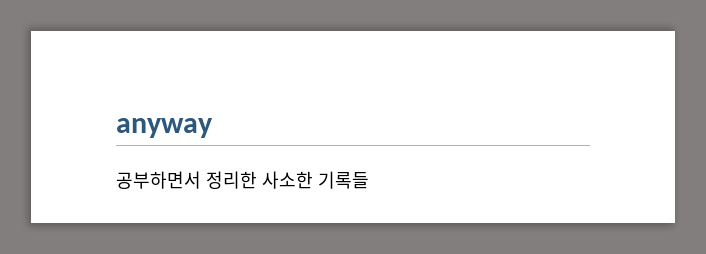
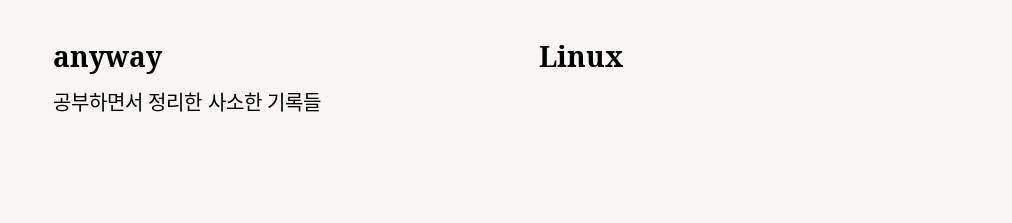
(369, 180) none -> [539,45,623,67] // Linux

